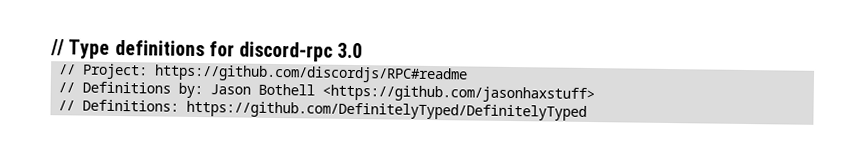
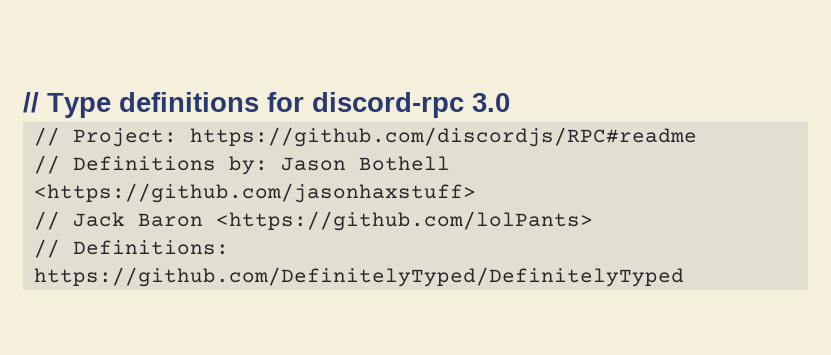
(596, 94) none -> [33,211,593,231] // // Jack Baron <https://github.com/lolPants>

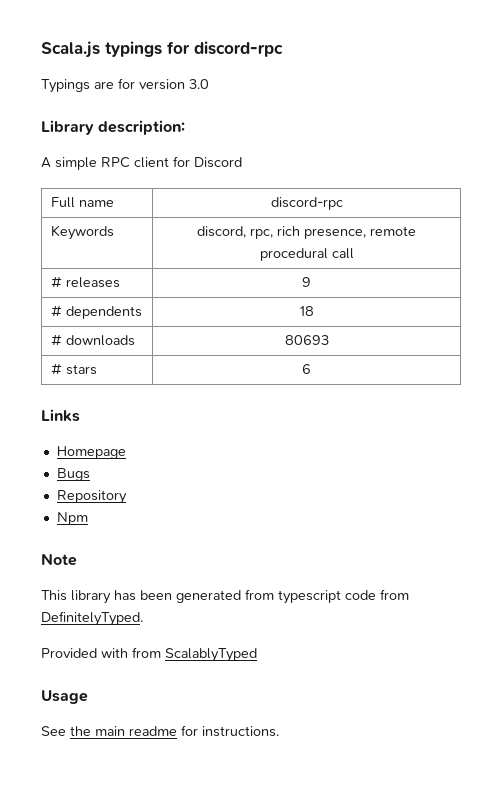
[23,92,259,118] // Type definitions -> [41,41,162,58] Scala.js typings
[472,93,510,112] [33,127,697,147] [33,155,450,175] [33,183,476,203] [33,211,593,231] [33,239,229,258] [33,267,684,287] 3.0 // // Project: https://github.com/discordjs/RPC#readme // // Definitions by: Jason Bothell <https://github.com/jasonhaxstuff> // // Jack Baron <https://github.com/lolPants> // // Definitions: https://github.com/DefinitelyTyped/DefinitelyTyped -> [41,78,209,93] [41,120,186,135] [41,156,242,170] [51,197,115,208] [270,197,343,210] [51,225,115,240] [197,226,416,239] [259,248,354,261] [51,276,121,288] [302,277,311,287] [51,305,143,319] [299,306,314,316] [51,334,136,346] [284,335,329,345] [51,363,98,375] [302,364,311,374] [41,409,80,422] [56,446,126,459] [56,468,90,481] [56,490,127,504] [56,512,88,525] [41,553,77,566] [41,589,409,604] [41,611,143,626] [41,647,257,662] [41,690,88,704] [41,725,279,737] // Typings are for version 3.0 // Library description: // A simple RPC client for Discord // Full name | discord-rpc // Keywords | discord, rpc, rich presence, remote procedural call // # releases | 9 // # dependents | 18 // # downloads | 80693 // # stars | 6 // Links // Homepage // Bugs // Repository // Npm // Note // This library has been generated from typescript code from DefinitelyTyped. // Provided with from ScalablyTyped // Usage // See the main readme for instructions.

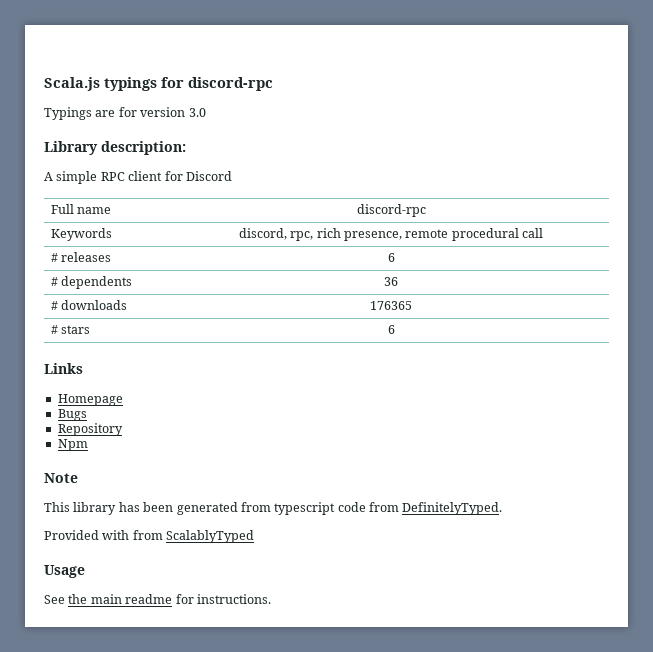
[302,277,311,287] 9 -> [387,253,395,262] 6
[299,306,314,316] 18 -> [384,277,398,286] 36
[284,335,329,345] 80693 -> [370,301,412,310] 176365

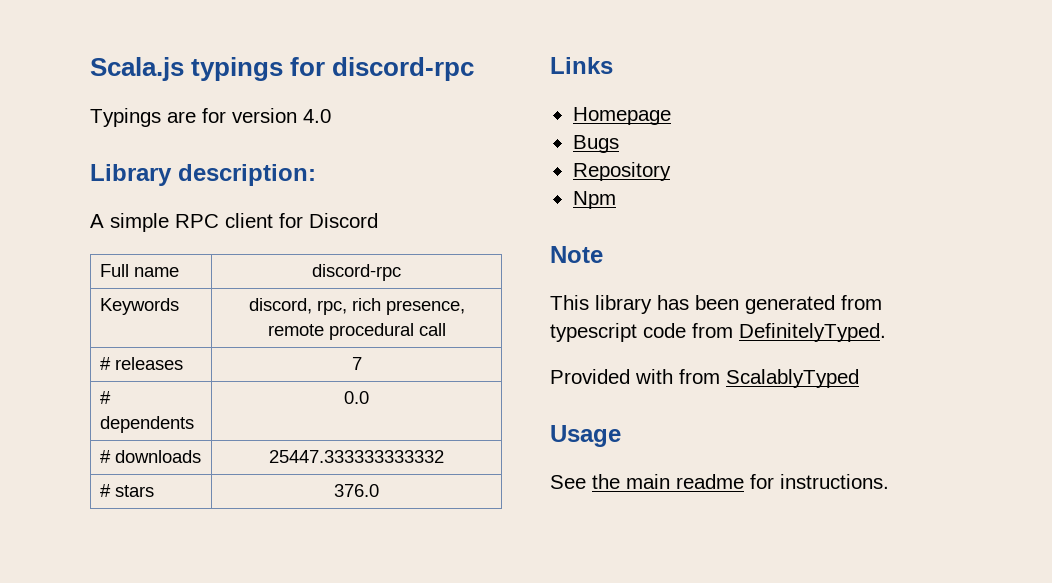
[188,108,206,117] 3.0 -> [303,109,331,123] 4.0
[387,253,395,262] 6 -> [351,357,362,370] 7
[384,277,398,286] 36 -> [344,391,369,404] 0.0
[370,301,412,310] 176365 -> [269,450,444,463] 25447.333333333332
[387,325,395,334] 6 -> [334,484,379,497] 376.0

